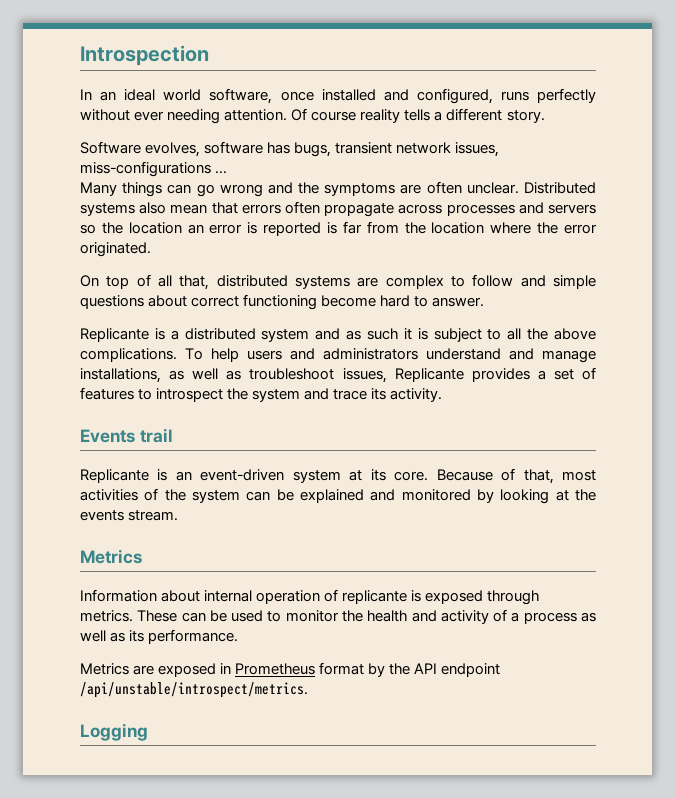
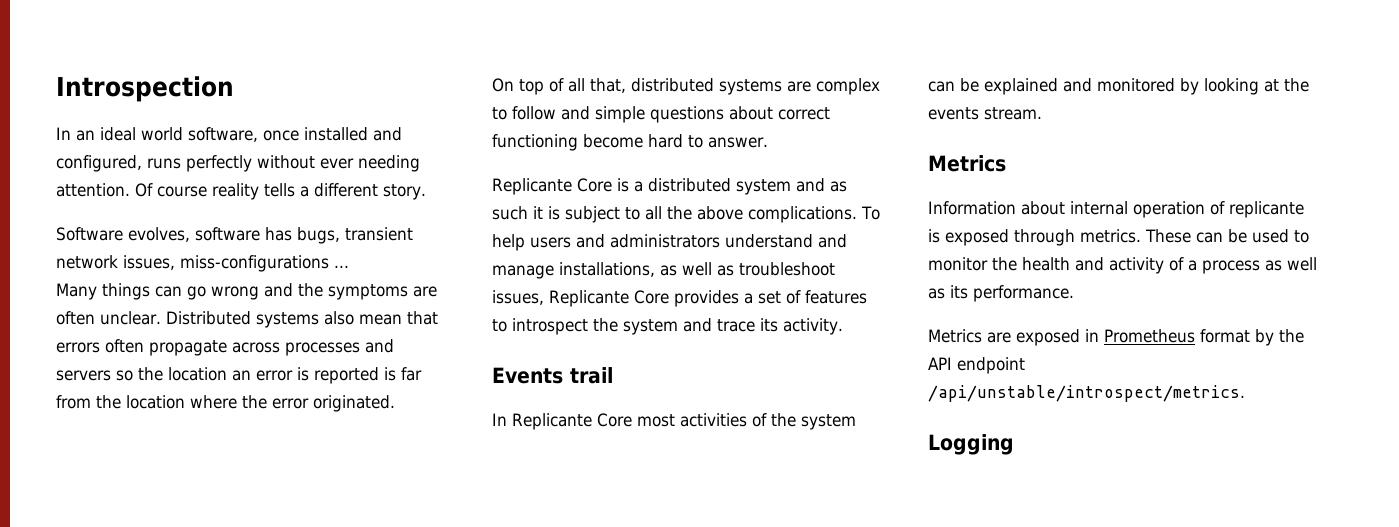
(149, 335) none -> [577,178,612,192] Core
(464, 375) none -> [634,290,669,304] Core
[80,468,554,484] Replicante is an event-driven system at its core. Because of that, -> [492,413,632,430] In Replicante Core

